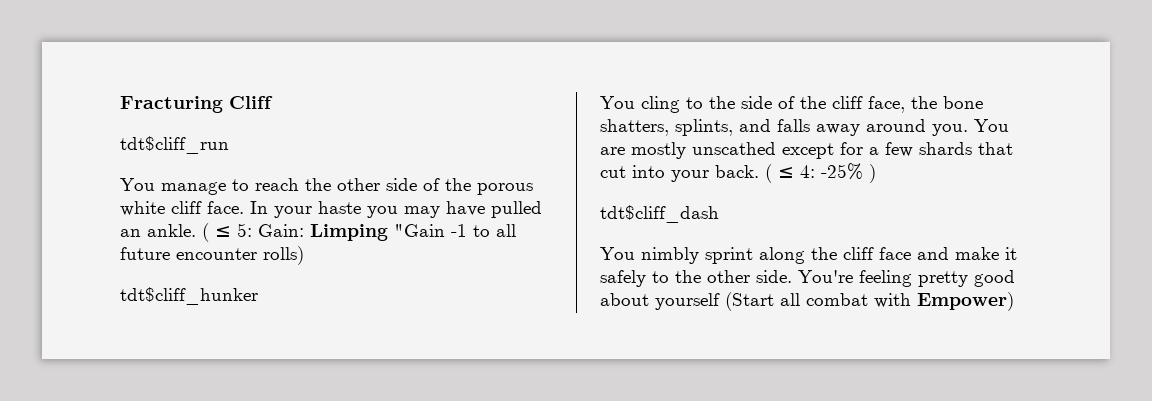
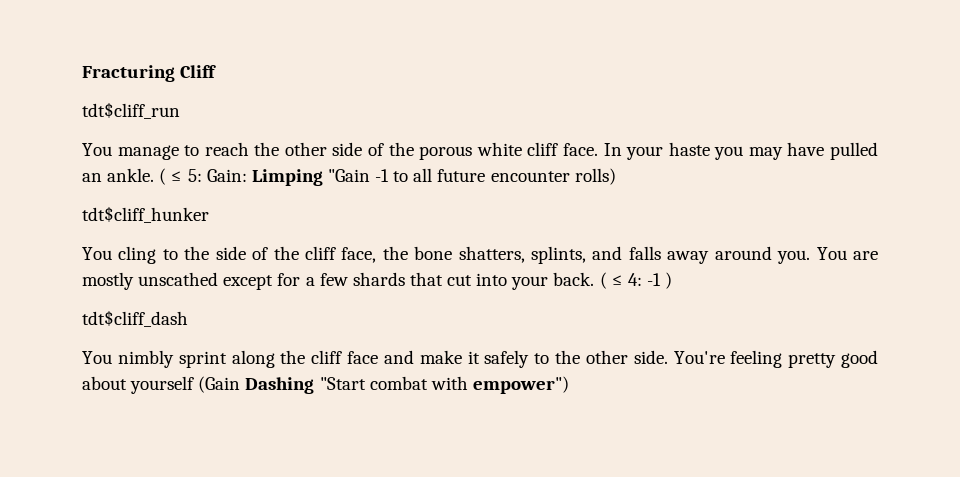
[821,163,863,180] -25% -> [646,273,661,286] -1
[725,292,800,311] (Start all -> [198,376,366,394] (Gain Dashing "Start
[917,292,1014,311] Empower) -> [472,376,569,394] empower")

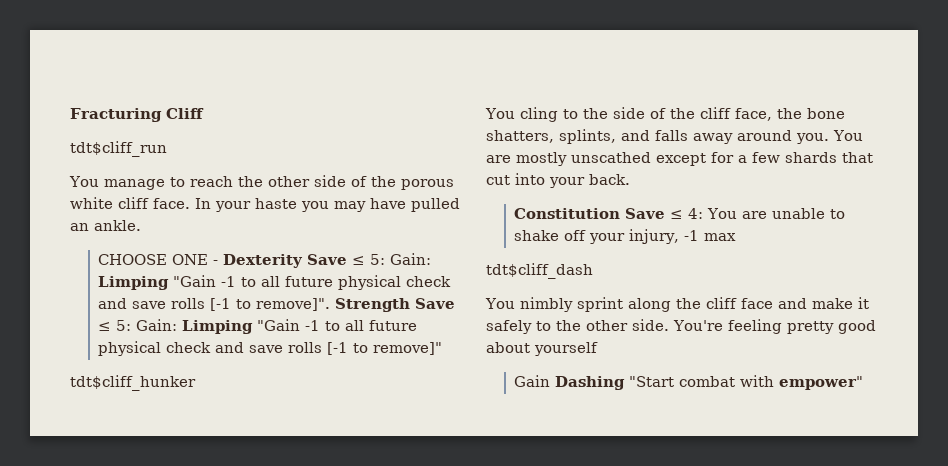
[159,168,616,186] ( ≤ 5: Gain: Limping "Gain -1 to all future encounter rolls) -> [98,253,432,268] [98,275,452,290] [98,298,456,312] [98,319,418,334] [98,341,443,356] // CHOOSE ONE - Dexterity Save ≤ 5: Gain: Limping "Gain -1 to all future physical check and save rolls [-1 to remove]". Strength Save ≤ 5: Gain: Limping "Gain -1 to all future physical check and save rolls [-1 to remove]"
[599,272,673,289] ( ≤ 4: -1 ) -> [514,208,846,219] [514,229,737,244] // Constitution Save ≤ 4: You are unable to shake off your injury, -1 max
[198,376,241,393] (Gain -> [514,375,551,387] // Gain
[472,376,569,394] empower") -> [779,376,864,390] empower"

